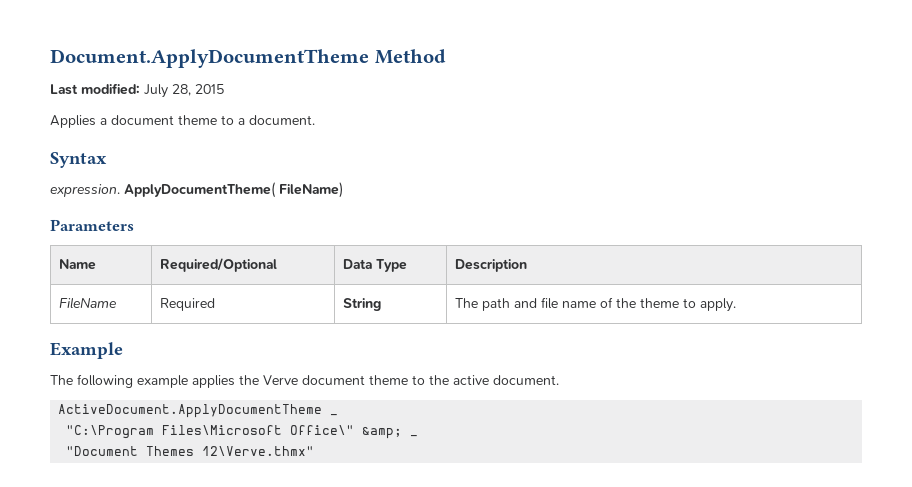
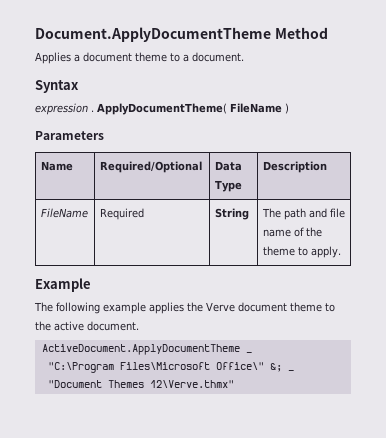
[50,83,224,98] // Last modified: July 28, 2015 -> (328, 33) none
[50,182,343,198] expression. ApplyDocumentTheme( FileName) -> [35,103,289,115] expression . ApplyDocumentTheme( FileName )
[362,426,403,439] &amp; -> [269,363,282,372] &;

